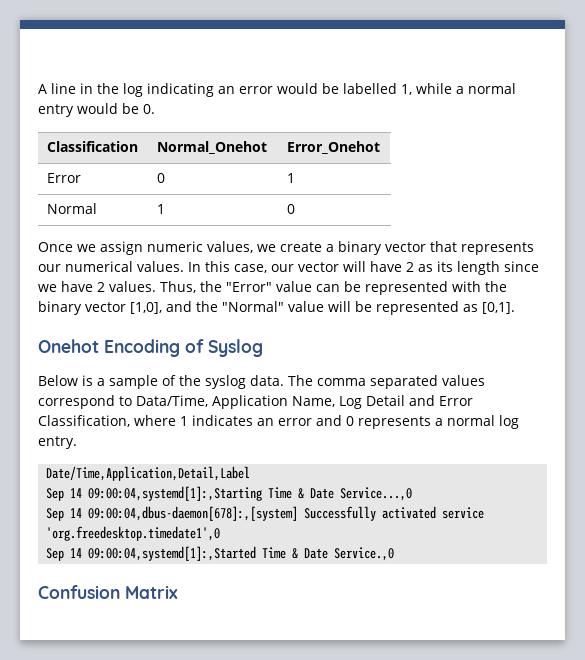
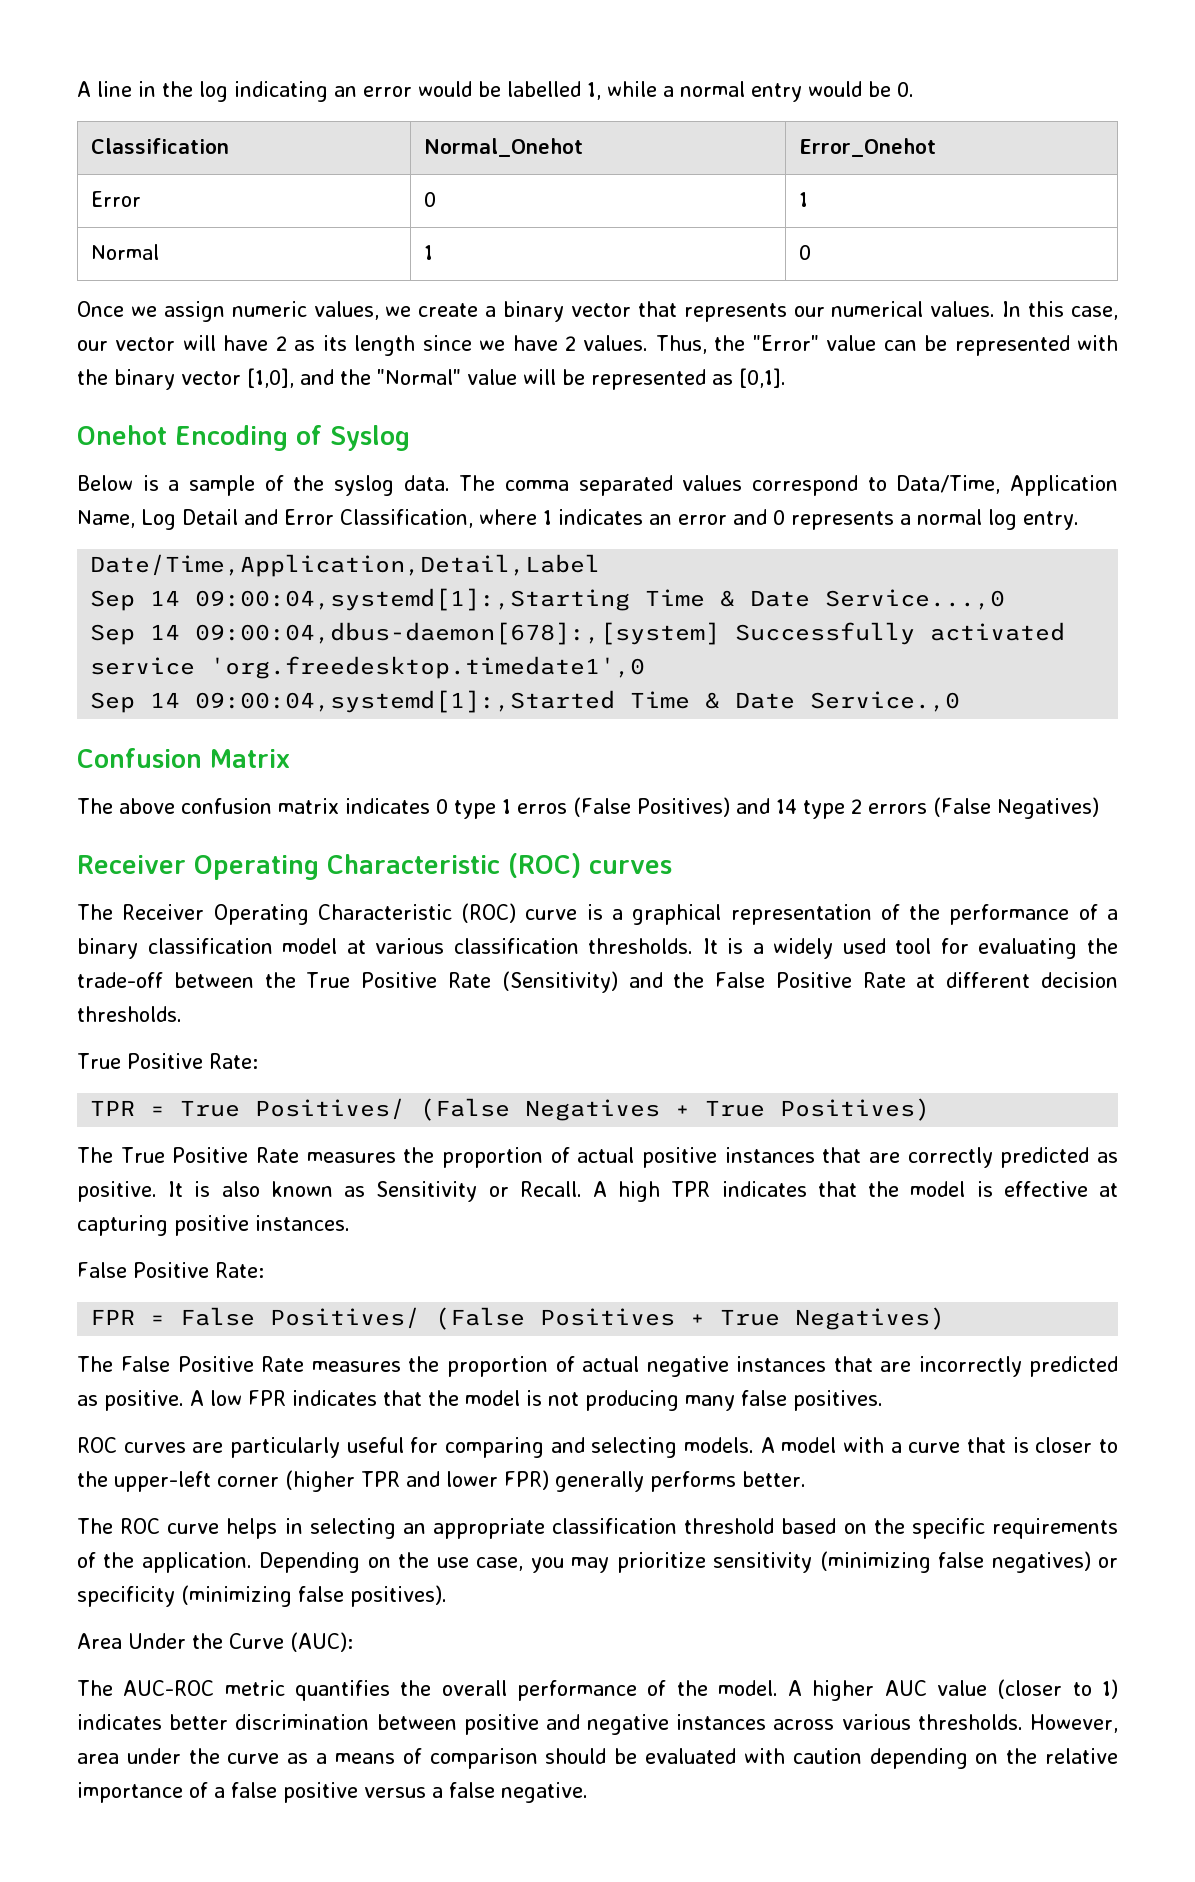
(178, 592) none -> [77,797,1099,819] [77,853,672,880] [77,903,1119,925] [77,938,1118,959] [77,971,1119,993] [77,1006,182,1022] [77,1053,258,1069] [90,1098,931,1121] [77,1147,1118,1168] [77,1181,1118,1202] [77,1215,350,1236] [77,1262,264,1278] [90,1307,946,1330] [77,1356,1118,1377] [77,1390,883,1411] [77,1437,1118,1458] [77,1470,806,1492] [77,1518,1118,1539] [77,1551,1118,1573] [77,1585,447,1607] [77,1632,353,1652] [77,1679,1118,1701] [77,1714,1118,1735] [77,1748,1119,1769] [77,1782,588,1803] // The above confusion matrix indicates 0 type 1 erros (False Positives) and 14 type 2 errors (False Negatives) // Receiver Operating Characteristic (ROC) curves // The Receiver Operating Characteristic (ROC) curve is a graphical representation of the performance of a binary classification model at various classification thresholds. It is a widely used tool for evaluating the trade-off between the True Positive Rate (Sensitivity) and the False Positive Rate at different decision thresholds. // True Positive Rate: // TPR = True Positives/ (False Negatives + True Positives) // The True Positive Rate measures the proportion of actual positive instances that are correctly predicted as positive. It is also known as Sensitivity or Recall. A high TPR indicates that the model is effective at capturing positive instances. // False Positive Rate: // FPR = False Positives/ (False Positives + True Negatives) // The False Positive Rate measures the proportion of actual negative instances that are incorrectly predicted as positive. A low FPR indicates that the model is not producing many false positives. // ROC curves are particularly useful for comparing and selecting models. A model with a curve that is closer to the upper-left corner (higher TPR and lower FPR) generally performs better. // The ROC curve helps in selecting an appropriate classification threshold based on the specific requirements of the application. Depending on the use case, you may prioritize sensitivity (minimizing false negatives) or specificity (minimizing false positives). // Area Under the Curve (AUC): // The AUC-ROC metric quantifies the overall performance of the model. A higher AUC value (closer to 1) indicates better discrimination between positive and negative instances across various thresholds. However, area under the curve as a means of comparison should be evaluated with caution depending on the relative importance of a false positive versus a false negative.

